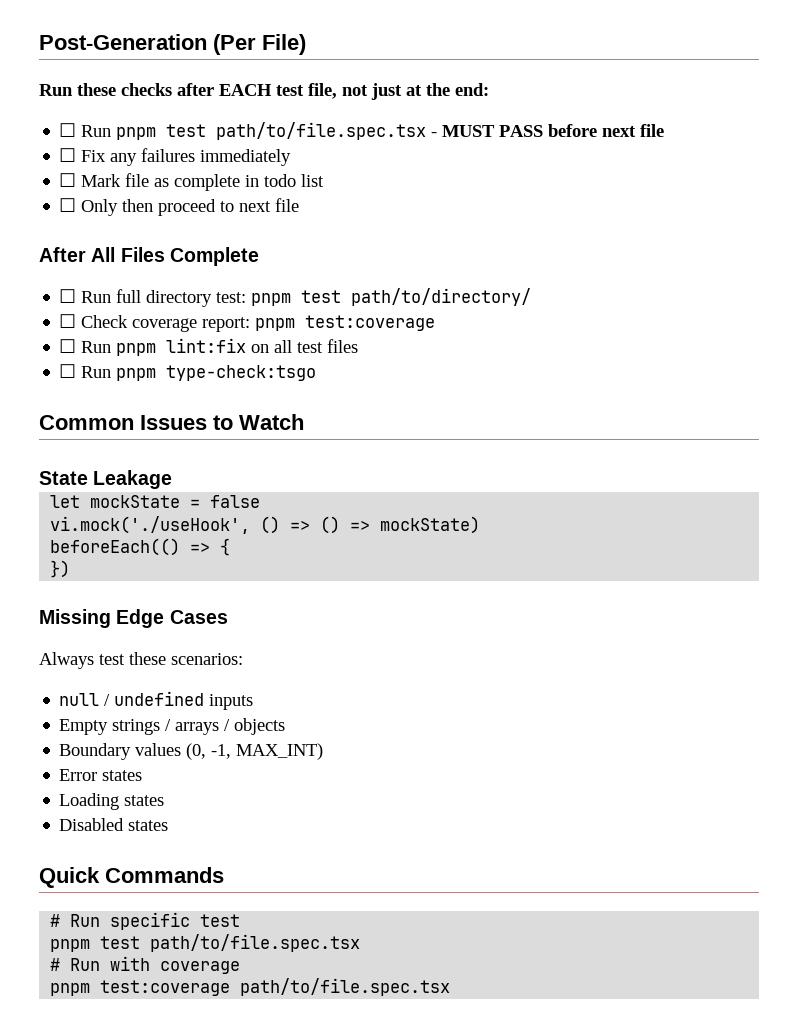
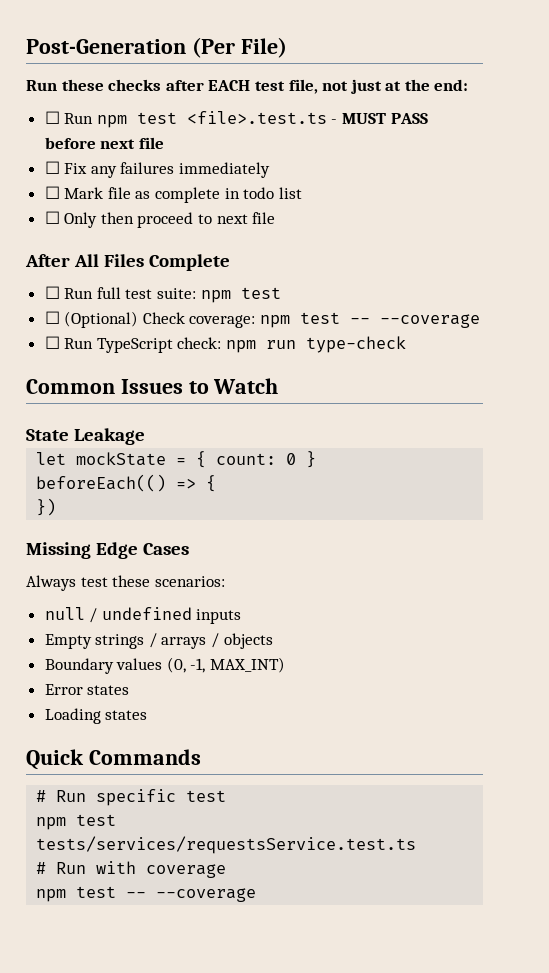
[116,122,427,140] pnpm test path/to/file.spec.tsx -> [96,111,327,128] npm test <file>.test.ts
[146,288,532,307] [59,314,436,332] [59,338,359,356] [59,364,317,381] directory test: pnpm test path/to/directory/ // ☐ Check coverage report: pnpm test:coverage // ☐ Run pnpm lint:fix on all test files // ☐ Run pnpm type-check:tsgo -> [125,287,281,303] [44,311,481,328] [44,336,407,353] test suite: npm test // ☐ (Optional) Check coverage: npm test -- --coverage // ☐ Run TypeScript check: npm run type-check
[210,495,261,508] [50,516,481,534] false // vi.mock('./useHook', () => () => mockState) -> [196,451,317,468] { count: 0 }
[59,818,169,831] // Disabled states -> (148, 715) none
[50,934,361,952] pnpm test path/to/file.spec.tsx -> [36,814,117,830] [36,836,417,854] npm test tests/services/requestsService.test.ts
[50,978,451,996] pnpm test:coverage path/to/file.spec.tsx -> [36,886,257,902] npm test -- --coverage

